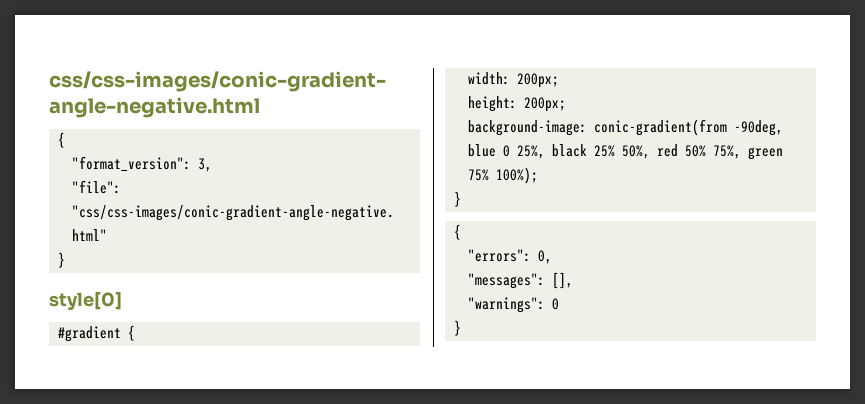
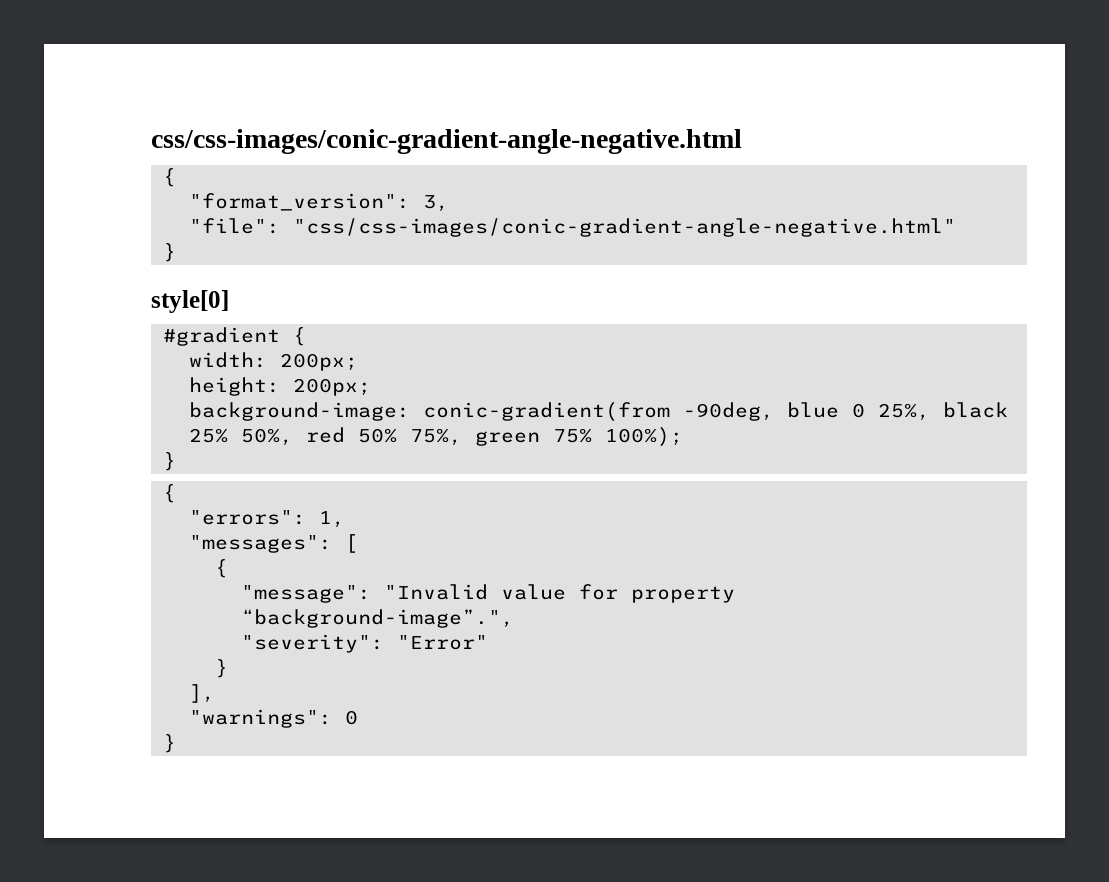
[537,250,552,264] 0, -> [319,511,345,528] 1,
[551,272,573,289] [], -> [345,534,358,553] [215,559,228,578] [241,584,735,603] [241,609,514,628] [241,634,488,653] [215,659,228,678] [189,684,215,703] [ // { // "message": "Invalid value for property “background-image”.", // "severity": "Error" // } // ],

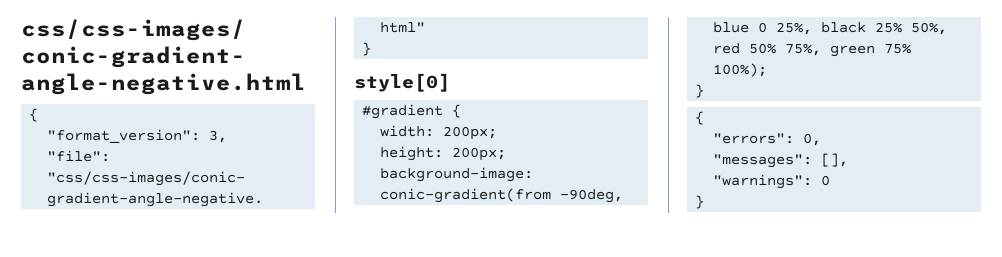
[319,511,345,528] 1, -> [802,133,821,146] 0,
[345,534,358,553] [215,559,228,578] [241,584,735,603] [241,609,514,628] [241,634,488,653] [215,659,228,678] [189,684,215,703] [ // { // "message": "Invalid value for property “background-image”.", // "severity": "Error" // } // ], -> [820,153,848,167] [],

